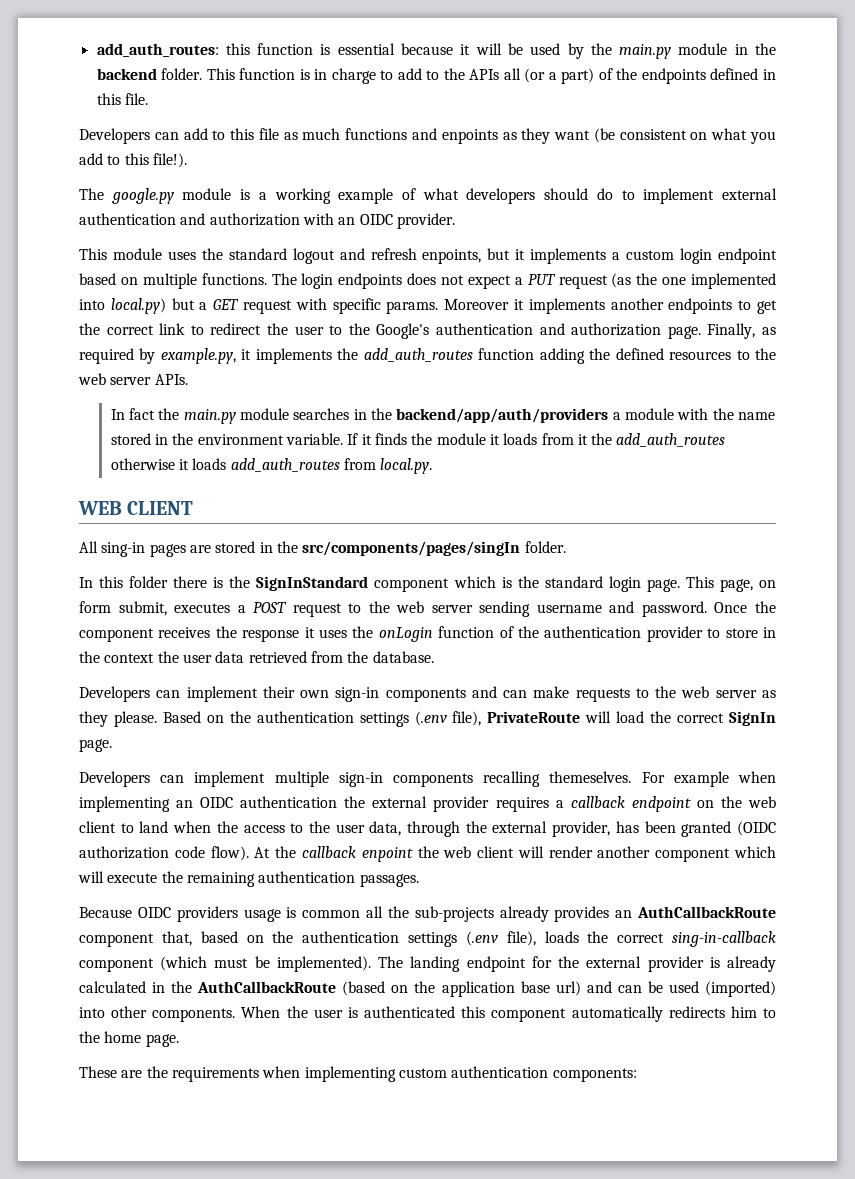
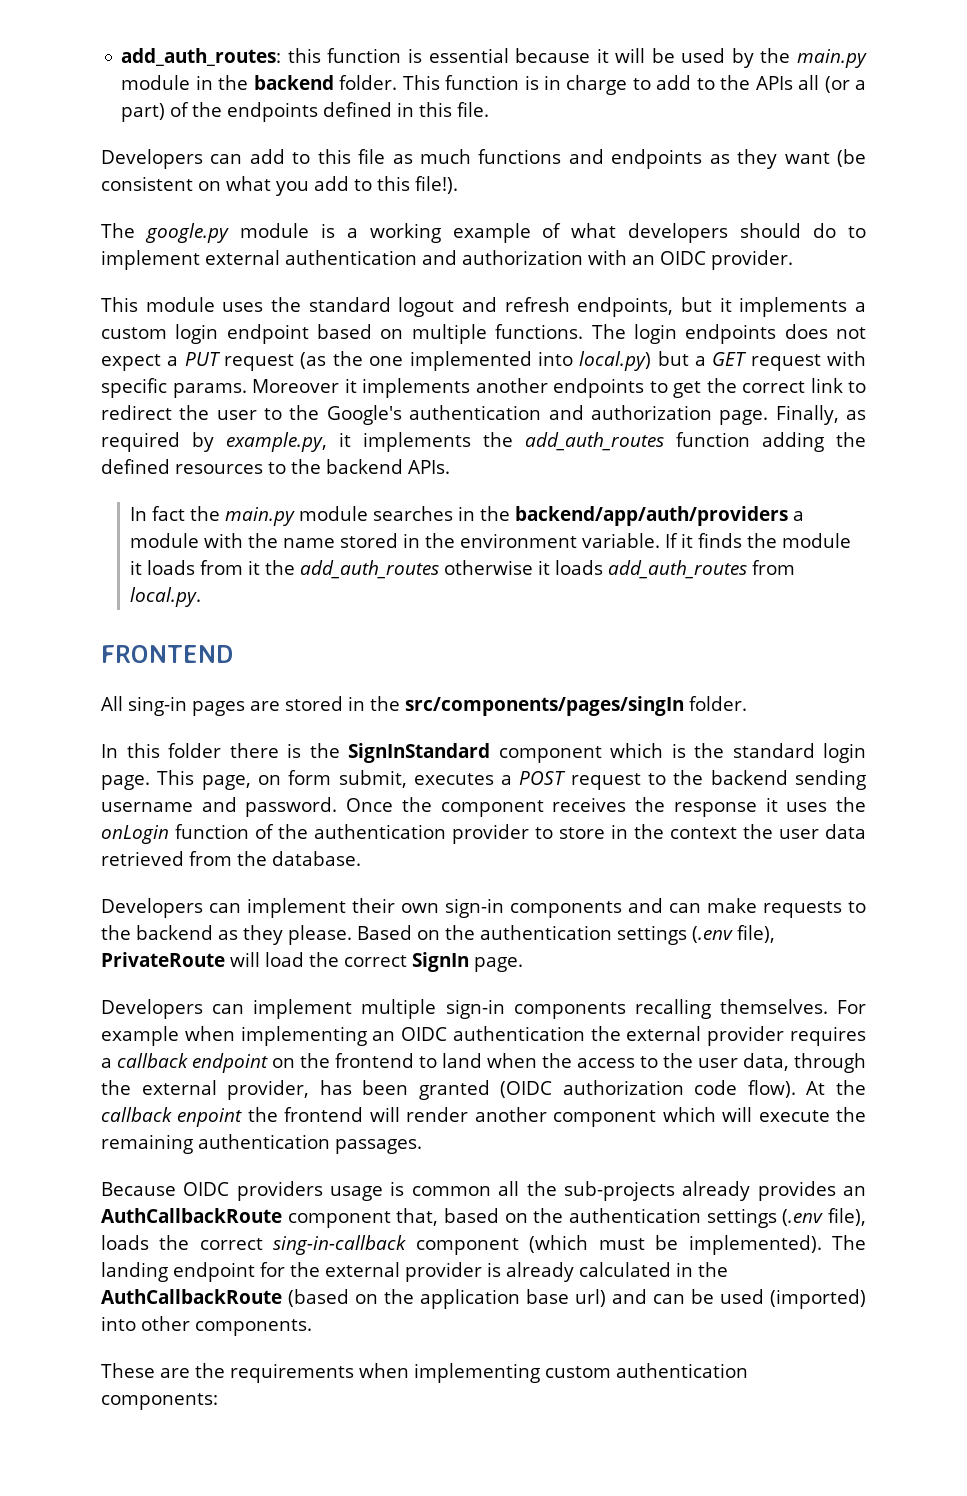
[441,129,498,144] enpoints -> [611,149,703,169] endpoints
[422,249,482,264] enpoints, -> [577,297,674,317] endpoints,
[78,373,152,385] web server -> [326,459,403,474] backend
[78,501,194,515] WEB CLIENT -> [101,645,233,663] FRONTEND
[396,601,473,613] web server -> [710,770,788,785] backend
[681,686,757,698] web server -> [136,925,213,940] backend
[549,771,632,783] themeselves. -> [719,999,828,1014] themselves.
[748,796,777,808] [79,821,116,833] web client -> [335,1053,414,1068] frontend
[443,846,515,858] web client -> [284,1107,364,1122] frontend
[241,1006,776,1022] [79,1031,179,1047] When the user is authenticated this component automatically redirects him to the home page. -> (312, 1327) none

